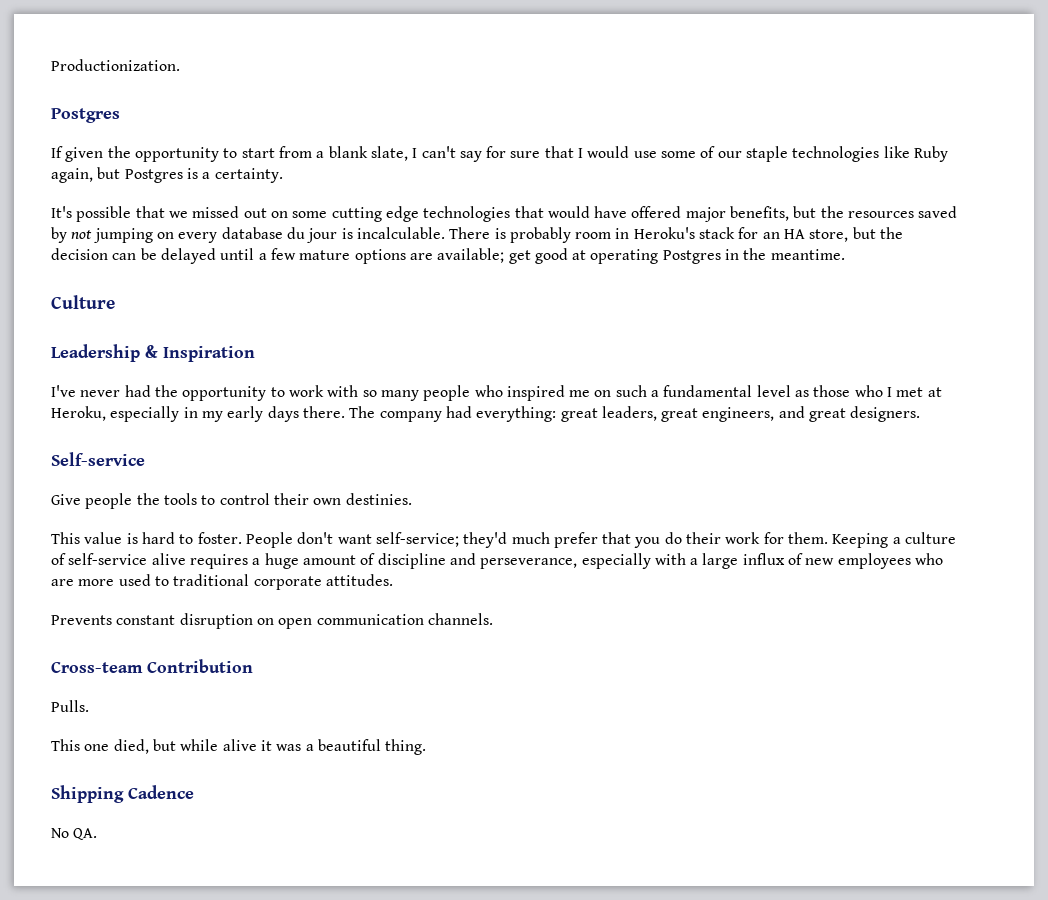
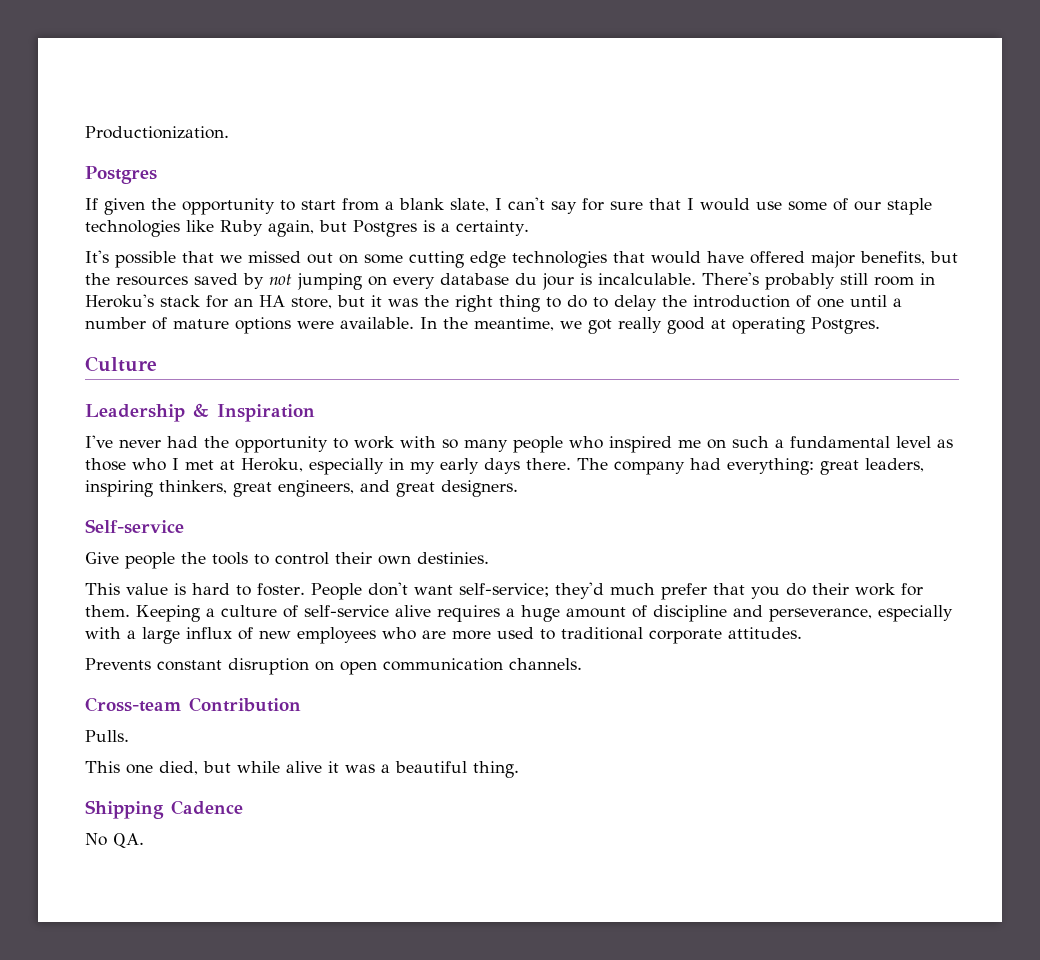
[449,227,571,243] There is probably -> [702,272,868,290] There's probably still
[880,227,904,239] [51,248,845,264] the decision can be delayed until a few mature options are available; get good at operating Postgres in the meantime. -> [371,295,902,312] [85,317,880,334] it was the right thing to do to delay the introduction of one until a number of mature options were available. In the meantime, we got really good at operating Postgres.
(657, 413) none -> [85,480,227,497] inspiring thinkers,

